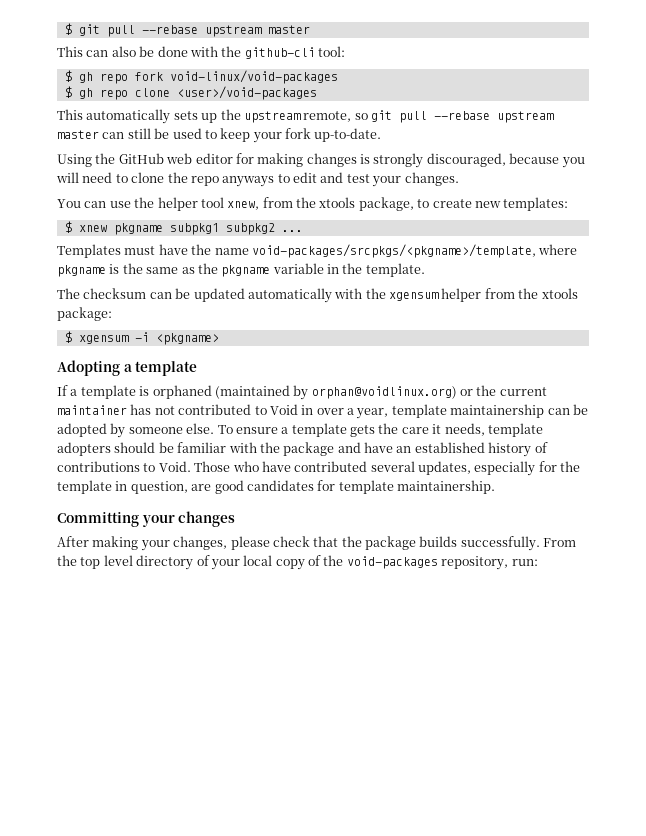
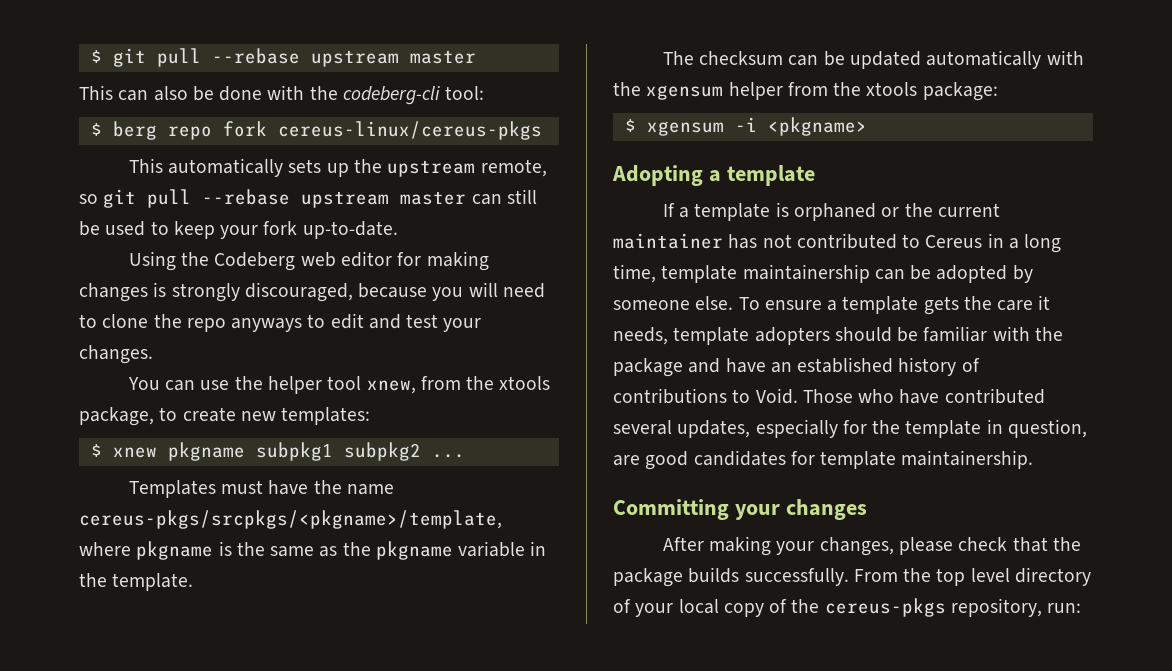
[244,47,315,59] github-cli -> [342,86,440,105] codeberg-cli
[78,72,93,83] gh -> [112,121,157,140] berg
[169,70,338,84] [64,86,317,100] void-linux/void-packages // $ gh repo clone <user>/void-packages -> [277,121,542,140] cereus-linux/cereus-pkgs
[118,153,164,164] GitHub -> [214,252,296,271] Codeberg
[251,244,536,258] void-packages/srcpkgs/<pkgname>/template, -> [79,510,502,529] cereus-pkgs/srcpkgs/<pkgname>/template,
[214,385,457,400] (maintained by orphan@voidlinux.org) -> (876, 212) none
[269,404,389,419] Void in over a year, -> [925,233,1062,253] [613,264,656,283] Cereus in a long time,
[346,556,438,569] void-packages -> [824,598,946,617] cereus-pkgs

